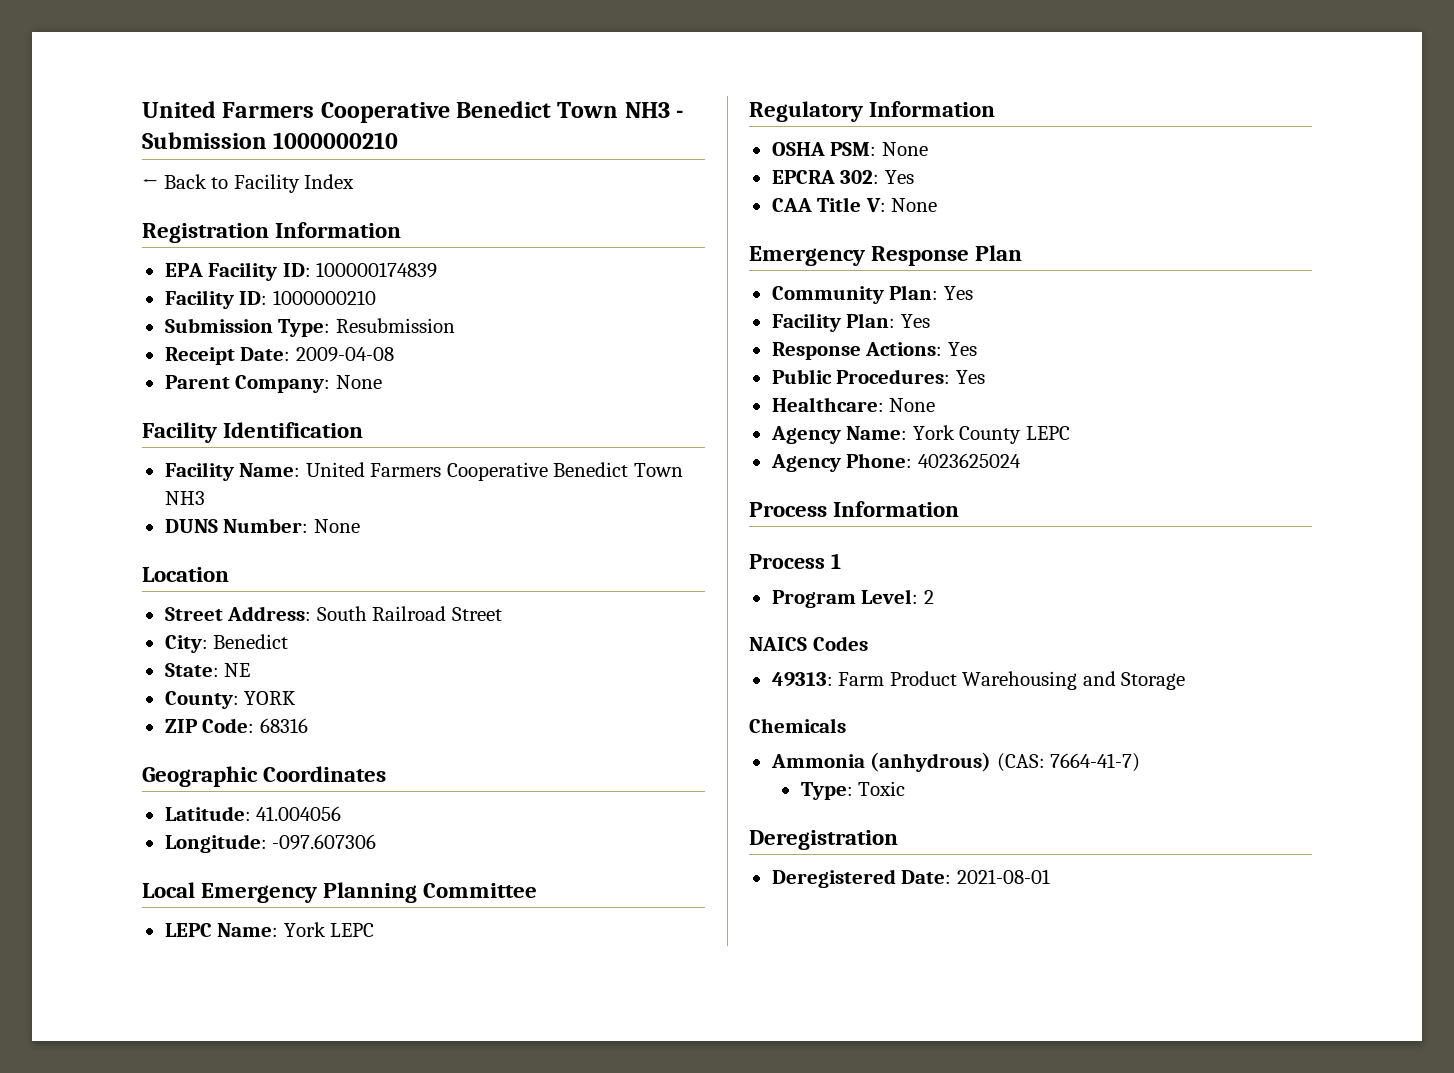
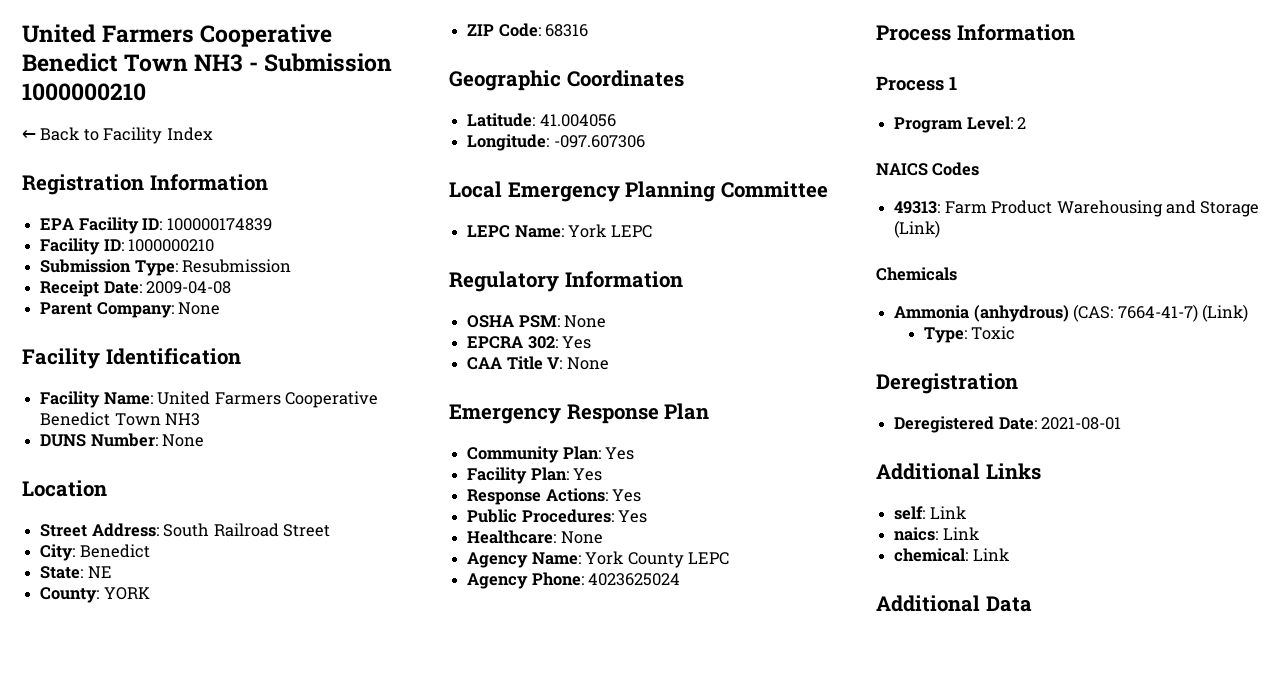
(1186, 681) none -> [894,220,941,238] (Link)
(1141, 762) none -> [1201,304,1248,322] (Link)
(1050, 876) none -> [876,463,1041,480] [894,506,967,520] [894,527,980,541] [894,548,1010,562] [876,595,1032,612] // Additional Links // self: Link // naics: Link // chemical: Link // Additional Data

